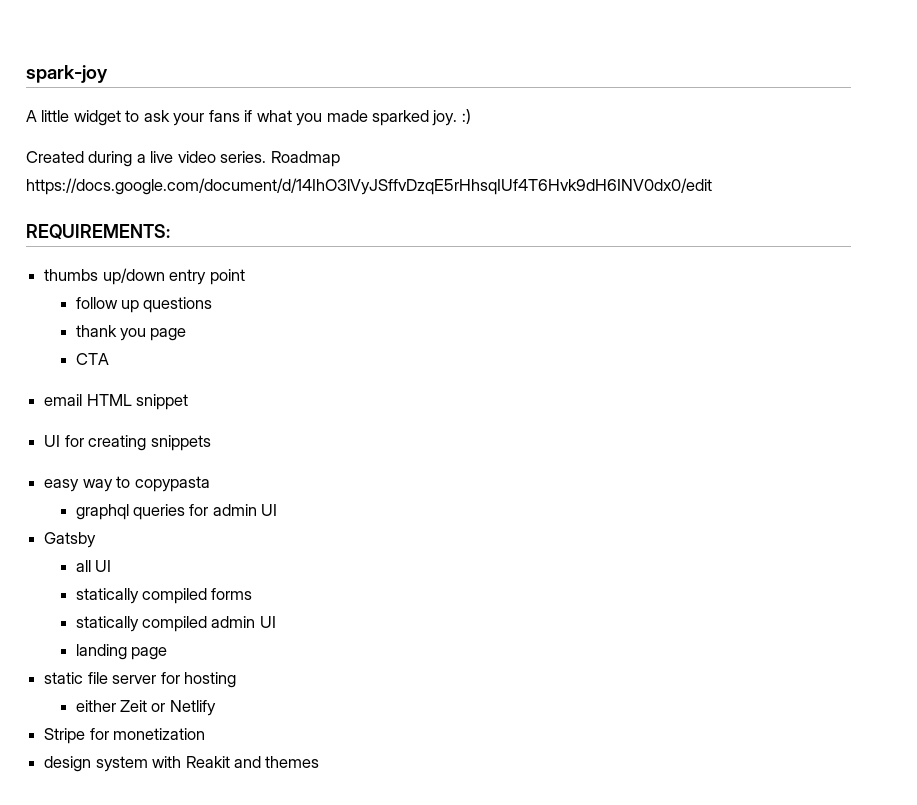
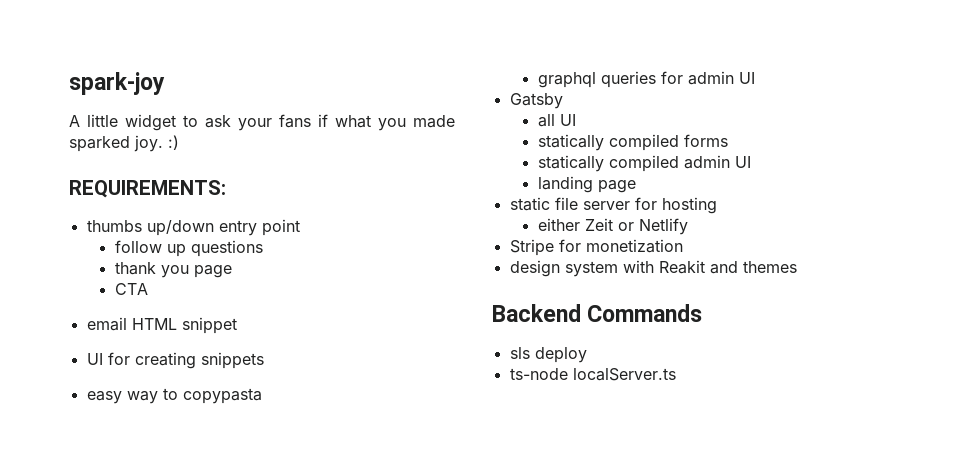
[26,151,340,167] [26,178,712,195] // Created during a live video series. Roadmap https://docs.google.com/document/d/14IhO3lVyJSffvDzqE5rHhsqIUf4T6Hvk9dH6INV0dx0/edit -> (179, 142) none
(320, 762) none -> [492,304,703,322] [509,347,587,363] [509,368,676,381] // Backend Commands // sls deploy // ts-node localServer.ts

